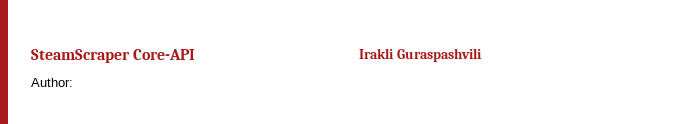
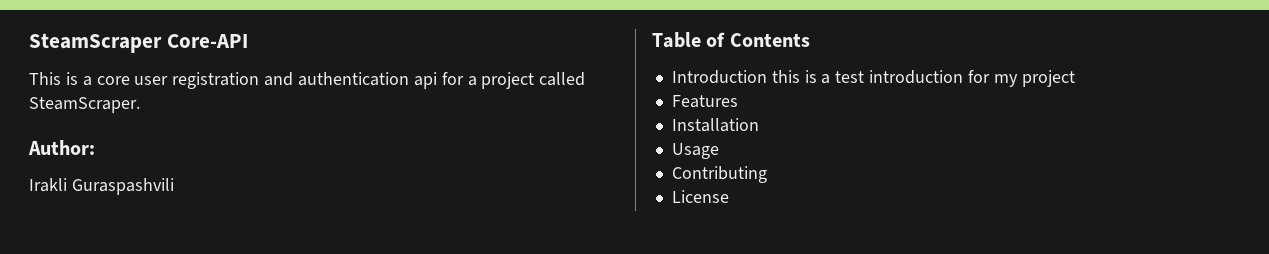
[31,78,73,87] [359,48,482,62] Author: // Irakli Guraspashvili -> [29,72,586,89] [29,97,140,113] [28,140,95,155] [29,178,174,195] [652,32,810,48] [671,70,1075,87] [671,95,738,108] [671,118,759,132] [671,143,719,159] [671,166,767,183] [671,190,729,203] This is a core user registration and authentication api for a project called SteamScraper. // Author: // Irakli Guraspashvili // Table of Contents // Introduction this is a test introduction for my project // Features // Installation // Usage // Contributing // License

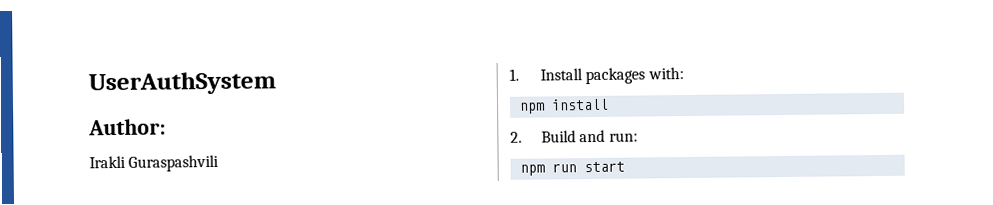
[29,33,248,53] [29,72,586,89] [29,97,140,113] [28,140,95,155] [29,178,174,195] [652,32,810,48] [671,70,1075,87] [671,95,738,108] [671,118,759,132] [671,143,719,159] [671,166,767,183] [671,190,729,203] SteamScraper Core-API // This is a core user registration and authentication api for a project called SteamScraper. // Author: // Irakli Guraspashvili // Table of Contents // Introduction this is a test introduction for my project // Features // Installation // Usage // Contributing // License -> [88,71,276,96] [88,118,166,136] [89,154,220,172] [509,67,684,85] [519,98,609,114] [510,129,638,143] [519,161,625,176] UserAuthSystem // Author: // Irakli Guraspashvili // 1. Install packages with: // npm install // 2. Build and run: // npm run start

